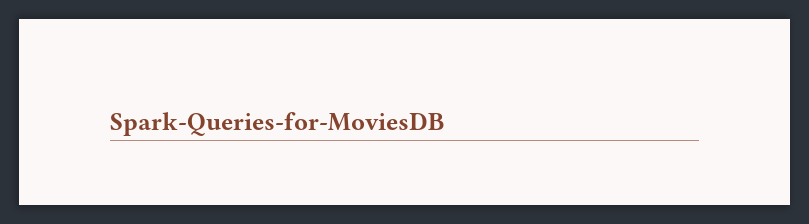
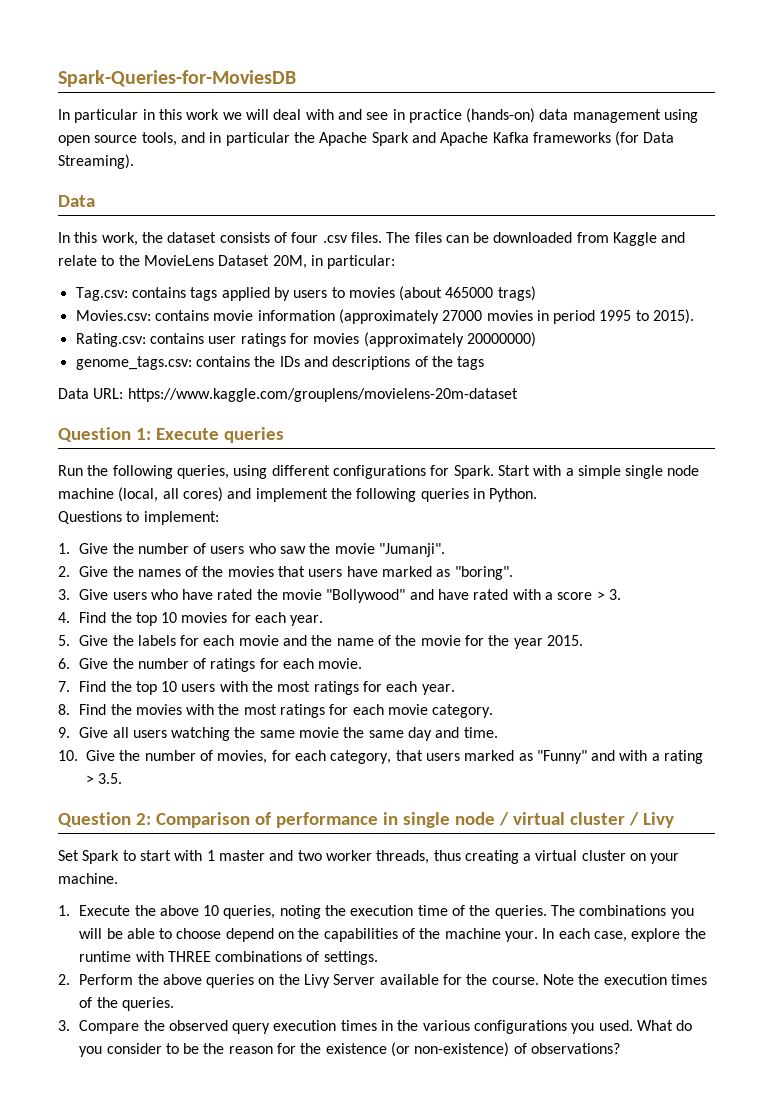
(445, 124) none -> [58,108,699,123] [58,131,675,146] [58,154,134,169] [58,195,95,207] [58,232,686,246] [58,255,396,269] [75,286,536,301] [75,309,695,324] [75,332,536,347] [75,356,485,370] [58,388,518,402] [58,427,284,443] [58,465,700,479] [58,487,538,502] [58,511,219,525] [58,543,446,557] [58,566,513,580] [58,589,622,603] [58,612,324,626] [58,635,584,649] [58,658,363,672] [58,681,455,695] [58,704,494,718] [58,727,498,741] [58,750,704,764] [86,773,123,784] [58,812,674,828] [58,850,680,864] [58,873,118,884] [58,905,694,919] [79,928,706,942] [79,951,378,965] [58,974,708,988] [79,997,174,1011] [58,1020,693,1034] [79,1042,621,1057] // In particular in this work we will deal with and see in practice (hands-on) data management using open source tools, and in particular the Apache Spark and Apache Kafka frameworks (for Data Streaming). // Data // In this work, the dataset consists of four .csv files. The files can be downloaded from Kaggle and relate to the MovieLens Dataset 20M, in particular: // Tag.csv: contains tags applied by users to movies (about 465000 trags) // Movies.csv: contains movie information (approximately 27000 movies in period 1995 to 2015). // Rating.csv: contains user ratings for movies (approximately 20000000) // genome_tags.csv: contains the IDs and descriptions of the tags // Data URL: https://www.kaggle.com/grouplens/movielens-20m-dataset // Question 1: Execute queries // Run the following queries, using different configurations for Spark. Start with a simple single node machine (local, all cores) and implement the following queries in Python. // Questions to implement: // 1. Give the number of users who saw the movie "Jumanji". // 2. Give the names of the movies that users have marked as "boring". // 3. Give users who have rated the movie "Bollywood" and have rated with a score > 3. // 4. Find the top 10 movies for each year. // 5. Give the labels for each movie and the name of the movie for the year 2015. // 6. Give the number of ratings for each movie. // 7. Find the top 10 users with the most ratings for each year. // 8. Find the movies with the most ratings for each movie category. // 9. Give all users watching the same movie the same day and time. // 10. Give the number of movies, for each category, that users marked as "Funny" and with a rating > 3.5. // Question 2: Comparison of performance in single node / virtual cluster / Livy // Set Spark to start with 1 master and two worker threads, thus creating a virtual cluster on your machine. // 1. Execute the above 10 queries, noting the execution time of the queries. The combinations you will be able to choose depend on the capabilities of the machine your. In each case, explore the runtime with THREE combinations of settings. // 2. Perform the above queries on the Livy Server available for the course. Note the execution times of the queries. // 3. Compare the observed query execution times in the various configurations you used. What do you consider to be the reason for the existence (or non-existence) of observations?

